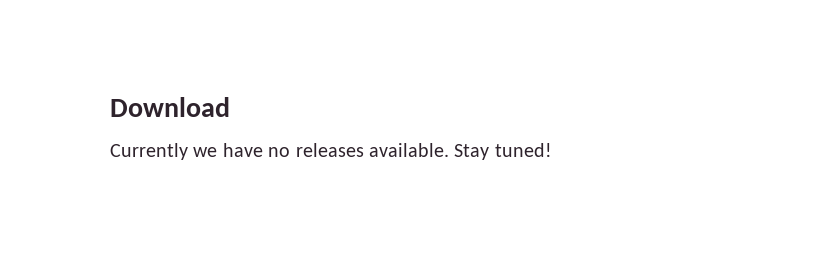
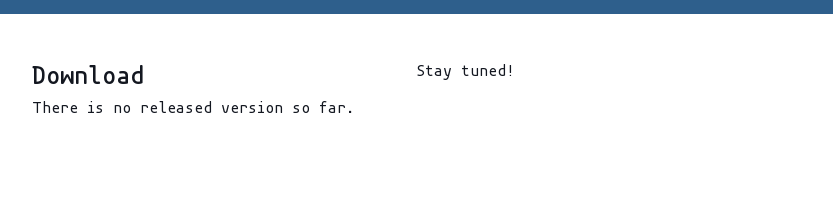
[110,143,449,160] Currently we have no releases available. -> [32,101,354,113] There is no released version so far.

